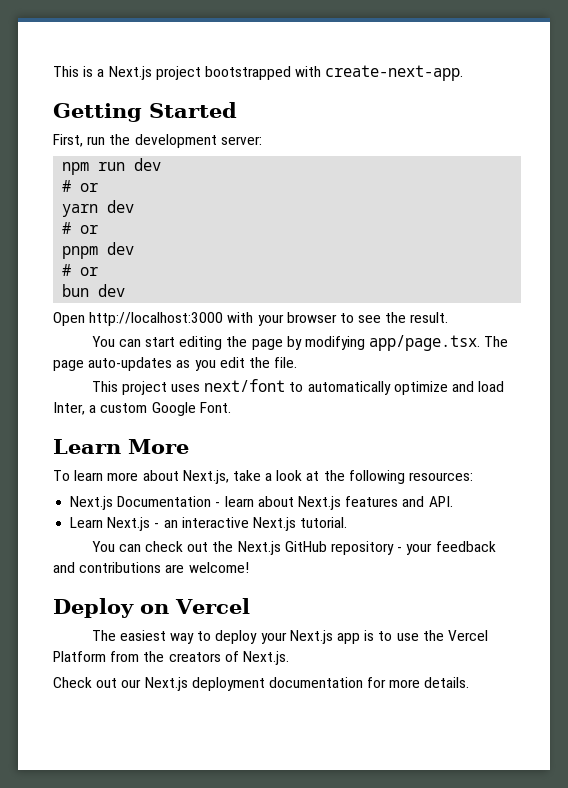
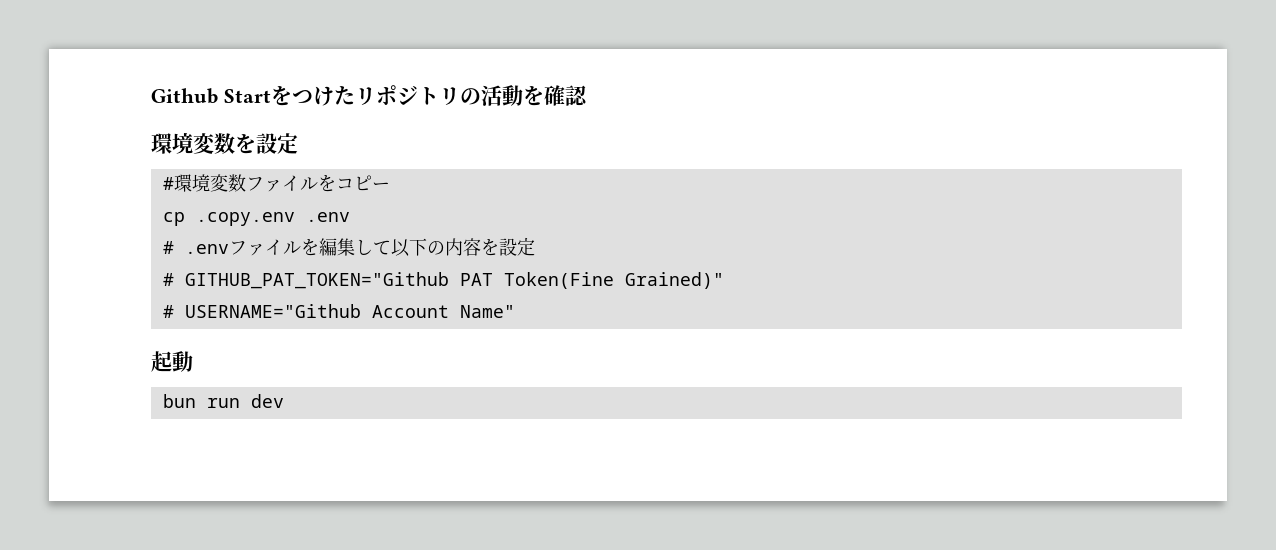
[53,65,464,81] [53,102,237,122] [53,134,262,148] [62,158,162,175] [62,180,99,192] [62,200,135,217] [62,222,99,234] [62,242,135,259] [62,264,99,276] [62,284,126,297] [53,312,449,326] [91,335,509,351] [53,357,298,371] [91,379,505,395] [53,402,231,416] [53,439,189,454] [53,470,474,484] [70,496,453,510] [70,517,348,531] [91,541,496,555] [53,562,249,573] [53,598,250,618] [91,630,488,644] [53,651,289,665] [53,677,470,691] This is a Next.js project bootstrapped with create-next-app. // Getting Started // First, run the development server: // npm run dev // # or // yarn dev // # or // pnpm dev // # or // bun dev // Open http://localhost:3000 with your browser to see the result. // You can start editing the page by modifying app/page.tsx. The page auto-updates as you edit the file. // This project uses next/font to automatically optimize and load Inter, a custom Google Font. // Learn More // To learn more about Next.js, take a look at the following resources: // Next.js Documentation - learn about Next.js features and API. // Learn Next.js - an interactive Next.js tutorial. // You can check out the Next.js GitHub repository - your feedback and contributions are welcome! // Deploy on Vercel // The easiest way to deploy your Next.js app is to use the Vercel Platform from the creators of Next.js. // Check out our Next.js deployment documentation for more details. -> [151,85,588,106] [151,133,298,154] [163,174,390,192] [163,212,350,226] [163,237,535,257] [163,272,724,289] [163,304,515,318] [151,351,193,372] [163,394,284,408] Github Startをつけたリポジトリの活動を確認 // 環境変数を設定 // #環境変数ファイルをコピー // cp .copy.env .env // # .envファイルを編集して以下の内容を設定 // # GITHUB_PAT_TOKEN="Github PAT Token(Fine Grained)" // # USERNAME="Github Account Name" // 起動 // bun run dev

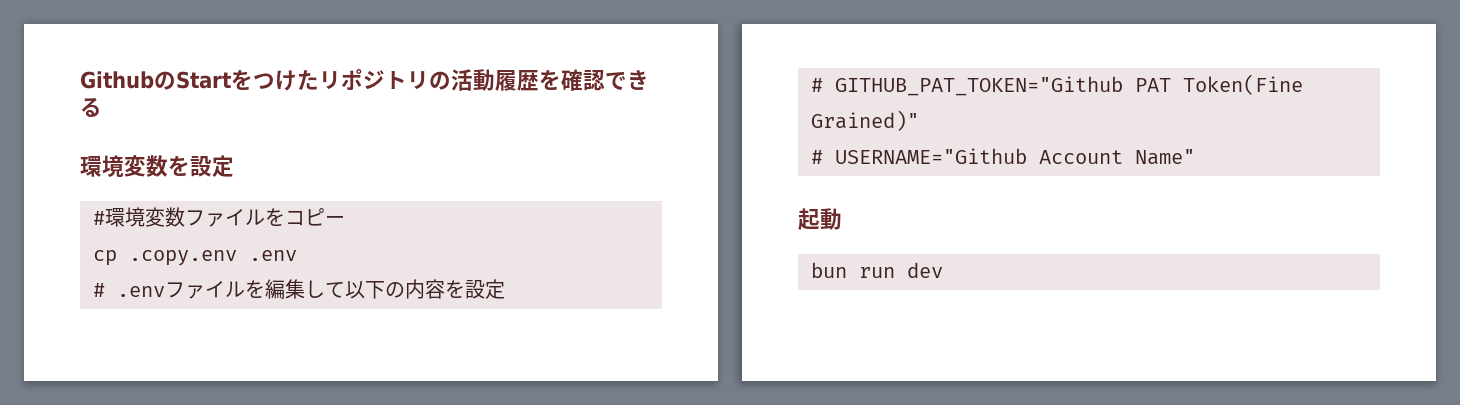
(218, 96) none -> [154,71,176,90] の
(523, 95) none -> [495,70,539,91] 履歴
(588, 95) none -> [605,70,649,90] [80,98,102,117] できる

